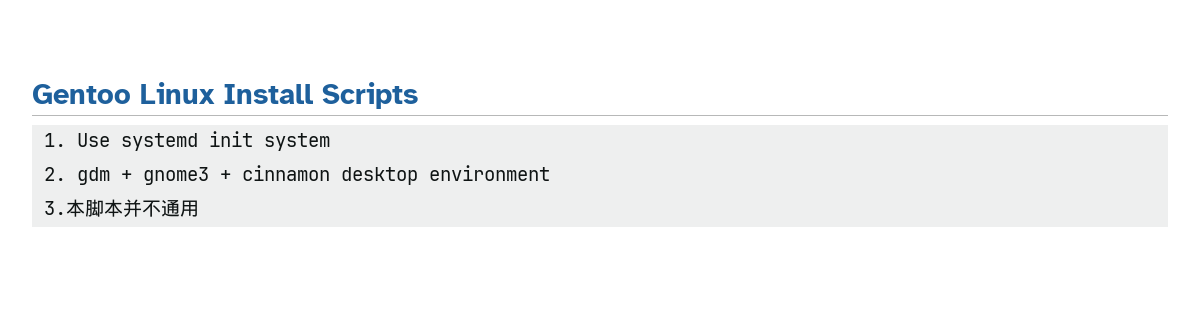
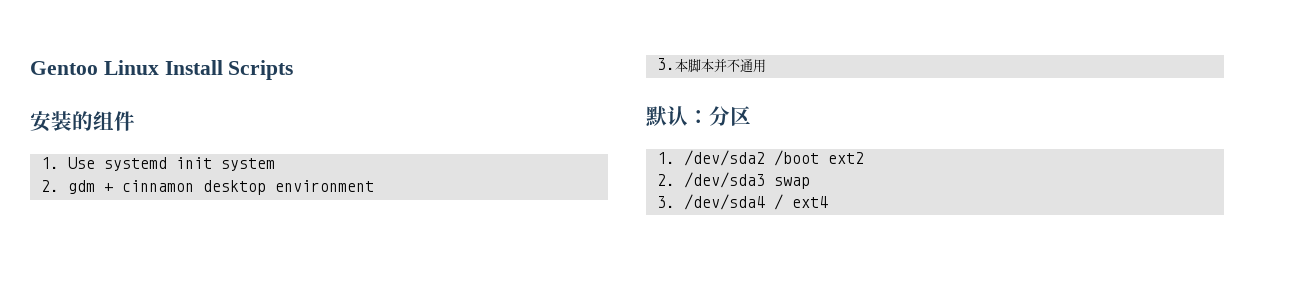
(418, 95) none -> [30,111,135,132] // 安装的组件
[143,167,232,185] gnome3 + -> (114, 187) none
(200, 208) none -> [646,106,751,127] [657,150,865,166] [657,172,811,189] [657,194,829,210] // 默认：分区 // 1. /dev/sda2 /boot ext2 // 2. /dev/sda3 swap // 3. /dev/sda4 / ext4

